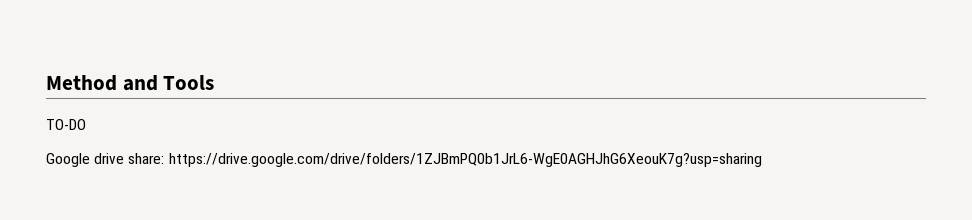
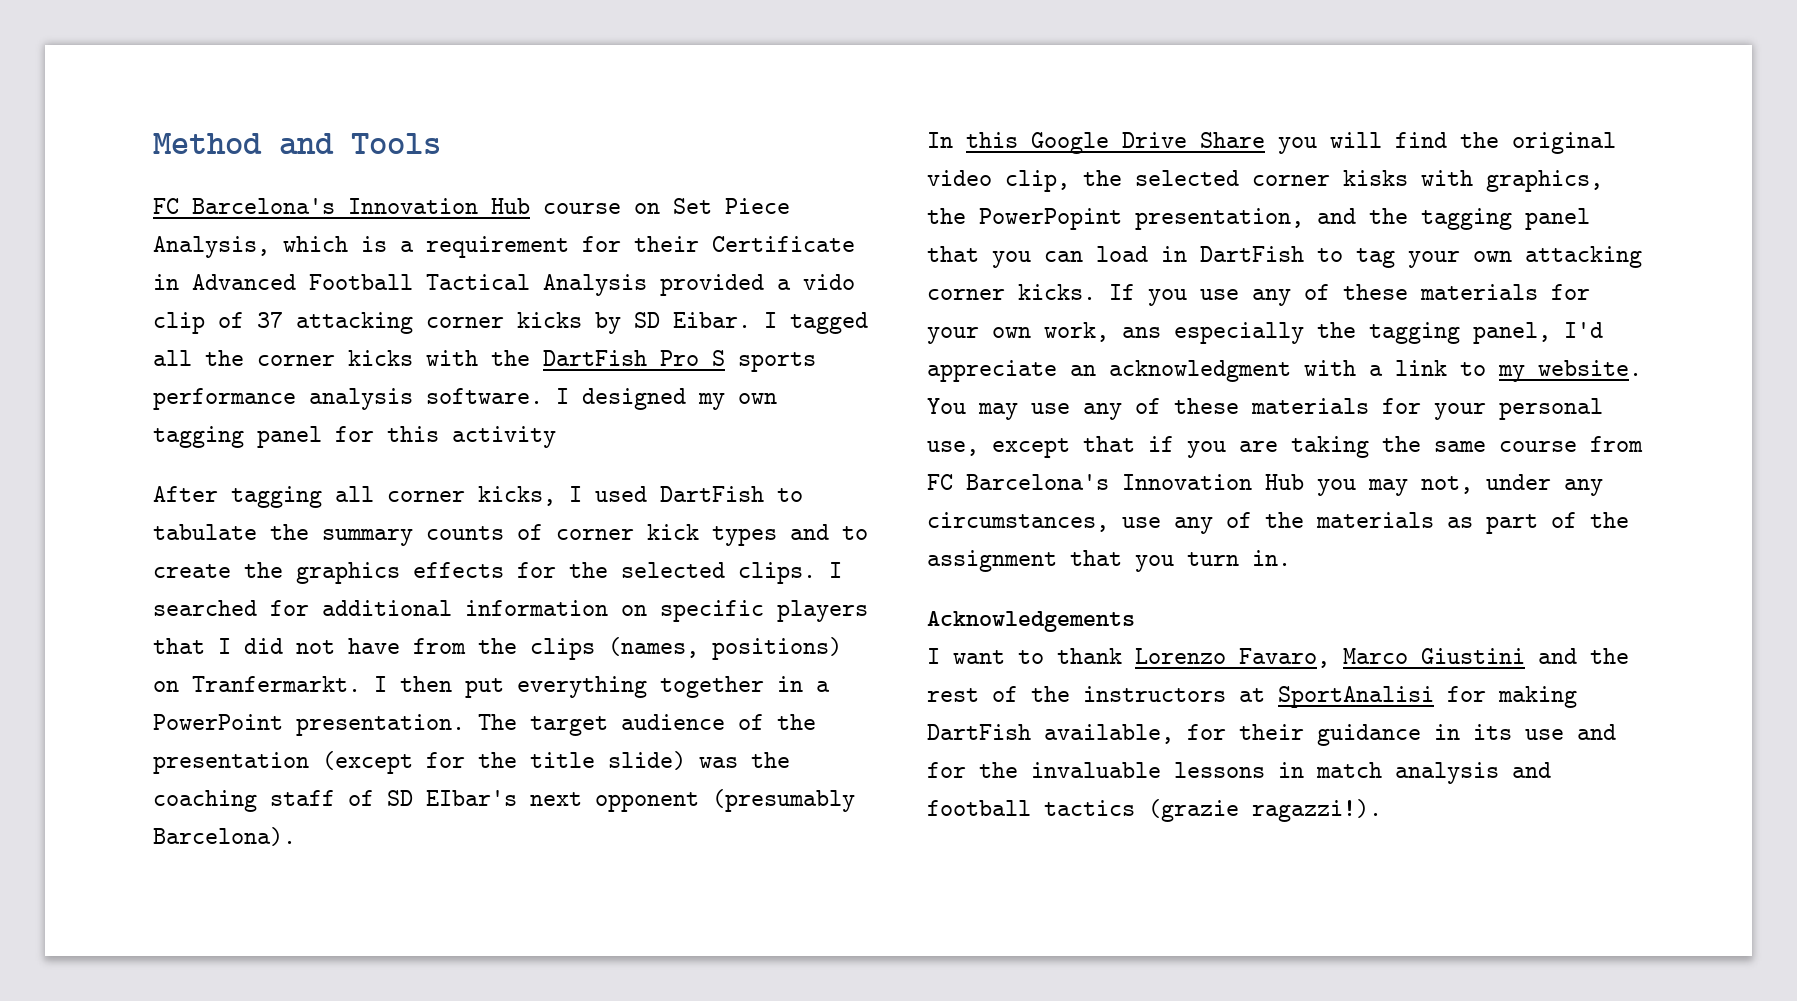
[46,119,86,130] [46,153,762,167] TO-DO // Google drive share: https://drive.google.com/drive/folders/1ZJBmPQ0b1JrL6-WgE0AGHJhG6XeouK7g?usp=sharing -> [153,198,790,214] [153,236,855,258] [153,274,855,296] [153,312,868,334] [153,350,816,372] [153,388,777,410] [153,426,556,448] [153,486,803,508] [153,524,868,546] [153,562,842,584] [153,600,868,622] [153,637,842,660] [153,676,830,698] [153,714,816,736] [153,751,790,774] [153,789,855,812] [153,827,296,846] [927,132,1616,154] [927,170,1603,192] [927,208,1590,230] [927,246,1642,268] [927,284,1590,306] [927,322,1603,344] [927,360,1642,382] [927,398,1603,420] [927,436,1643,458] [927,474,1603,496] [927,512,1629,534] [927,550,1291,572] [927,611,1135,632] [927,648,1629,668] [927,686,1577,708] [927,724,1616,746] [927,762,1551,784] [927,799,1382,822] FC Barcelona's Innovation Hub course on Set Piece Analysis, which is a requirement for their Certificate in Advanced Football Tactical Analysis provided a vido clip of 37 attacking corner kicks by SD Eibar. I tagged all the corner kicks with the DartFish Pro S sports performance analysis software. I designed my own tagging panel for this activity // After tagging all corner kicks, I used DartFish to tabulate the summary counts of corner kick types and to create the graphics effects for the selected clips. I searched for additional information on specific players that I did not have from the clips (names, positions) on Tranfermarkt. I then put everything together in a PowerPoint presentation. The target audience of the presentation (except for the title slide) was the coaching staff of SD EIbar's next opponent (presumably Barcelona). // In this Google Drive Share you will find the original video clip, the selected corner kisks with graphics, the PowerPopint presentation, and the tagging panel that you can load in DartFish to tag your own attacking corner kicks. If you use any of these materials for your own work, ans especially the tagging panel, I'd appreciate an acknowledgment with a link to my website. You may use any of these materials for your personal use, except that if you are taking the same course from FC Barcelona's Innovation Hub you may not, under any circumstances, use any of the materials as part of the assignment that you turn in. // Acknowledgements // I want to thank Lorenzo Favaro, Marco Giustini and the rest of the instructors at SportAnalisi for making DartFish available, for their guidance in its use and for the invaluable lessons in match analysis and football tactics (grazie ragazzi!).

